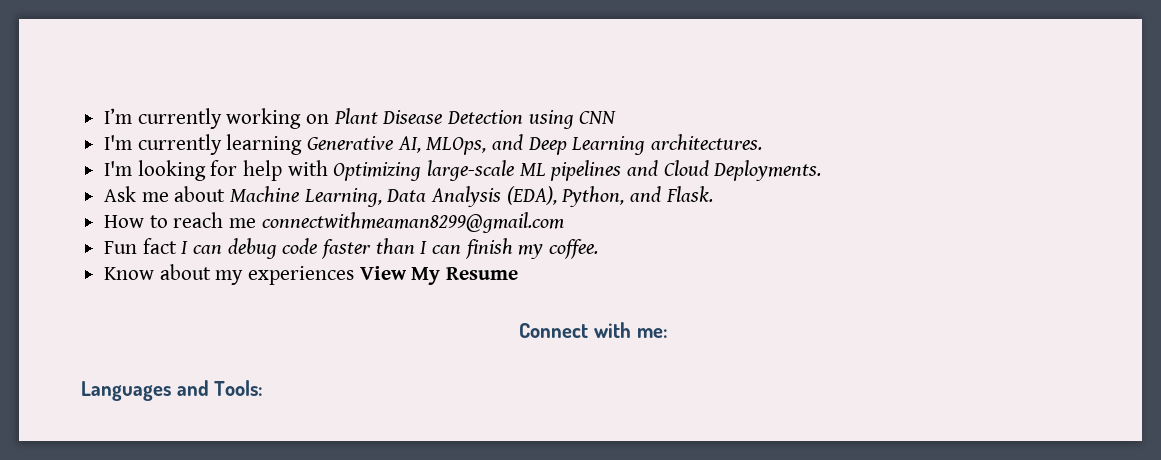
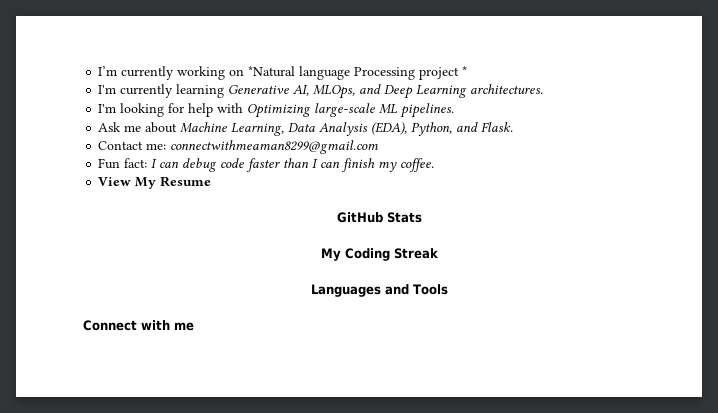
[333,108,617,129] Plant Disease Detection using CNN -> [248,66,468,80] *Natural language Processing project *
[550,160,822,181] pipelines and Cloud Deployments. -> [400,103,455,118] pipelines.
[104,212,257,228] How to reach me -> [98,141,167,150] Contact me:
[142,238,177,254] fact -> [124,158,148,168] fact:
[104,264,355,285] Know about my experiences -> (435, 165) none
[519,322,668,338] [81,380,264,401] Connect with me: // Languages and Tools: -> [337,212,422,223] [321,248,438,261] [311,284,449,297] [83,320,194,331] GitHub Stats // My Coding Streak // Languages and Tools // Connect with me

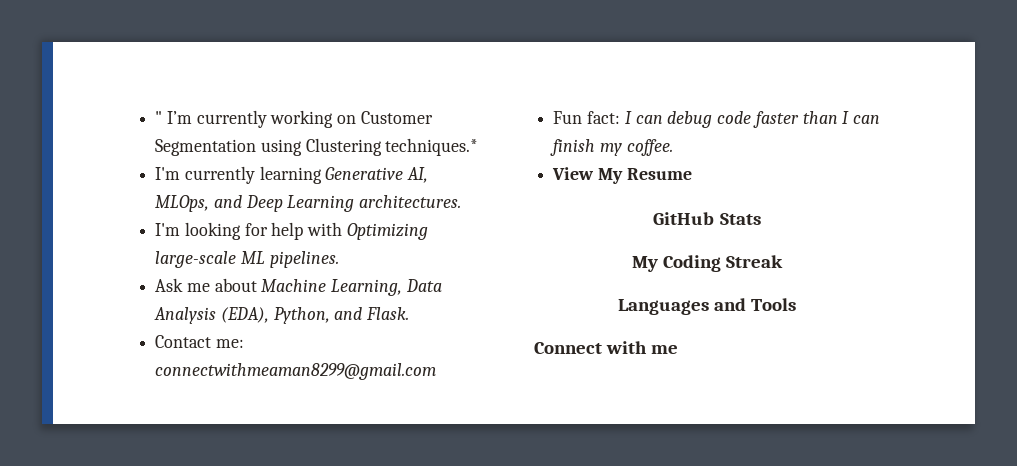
(98, 71) none -> [155,111,163,124] "
[248,66,468,80] *Natural language Processing project * -> [360,111,433,124] [155,138,479,156] Customer Segmentation using Clustering techniques.*

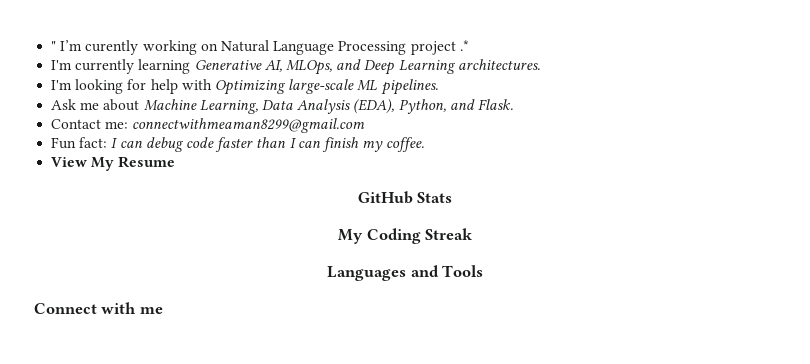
[196,110,267,128] currently -> [85,40,139,55] curently
[360,111,433,124] [155,138,479,156] Customer Segmentation using Clustering techniques.* -> [220,40,469,55] Natural Language Processing project .*

